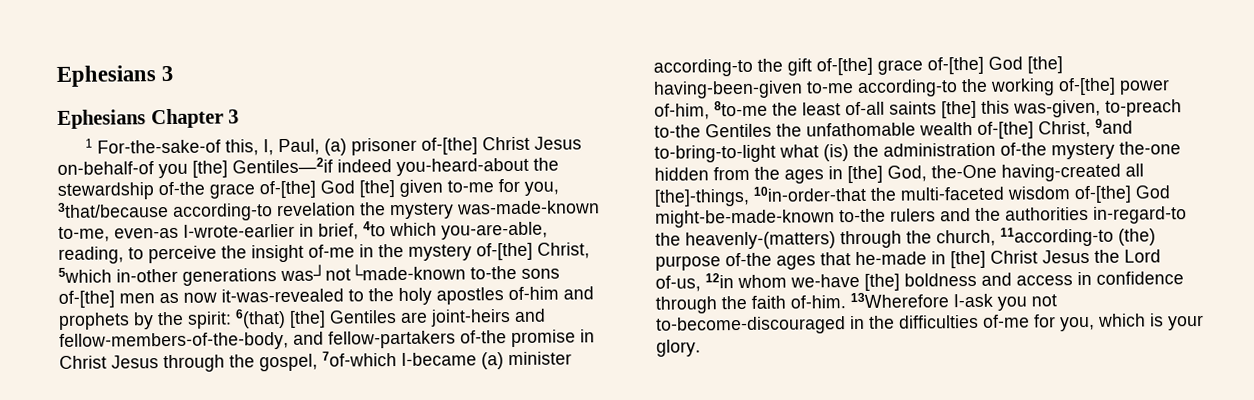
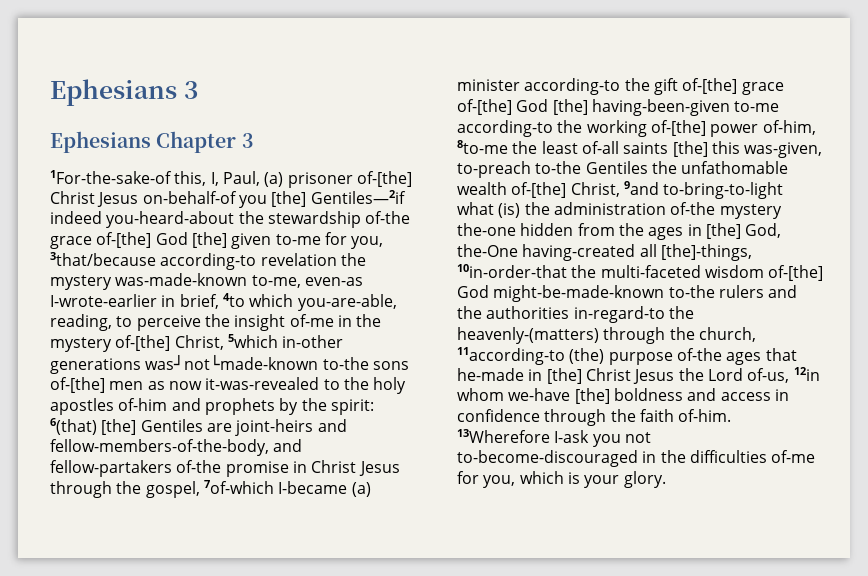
[85,138,222,154] 1 For-the-sake-of -> [50,170,172,184] 1For-the-sake-of

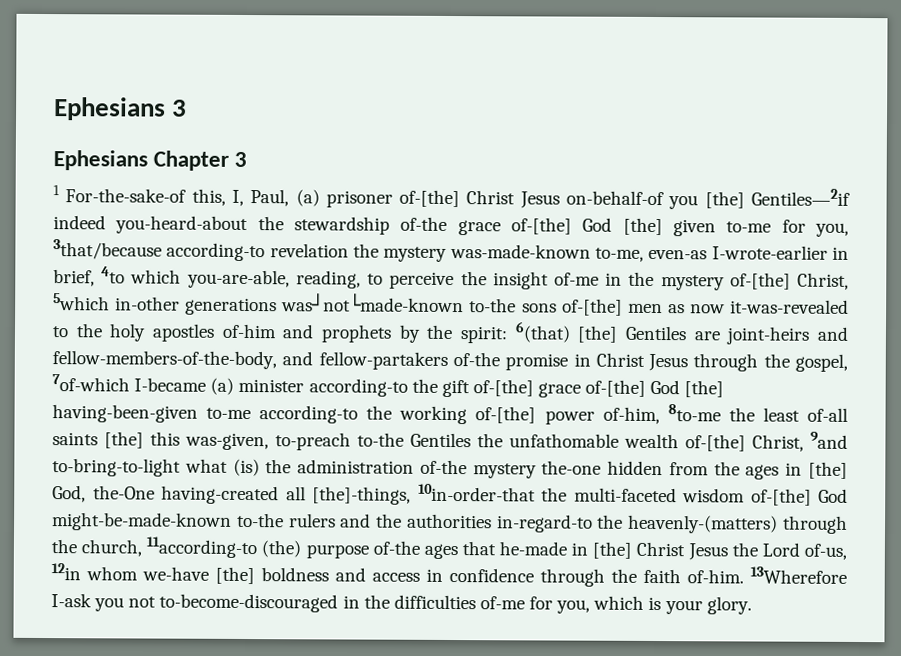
[50,170,172,184] 1For-the-sake-of -> [53,185,187,203] 1 For-the-sake-of

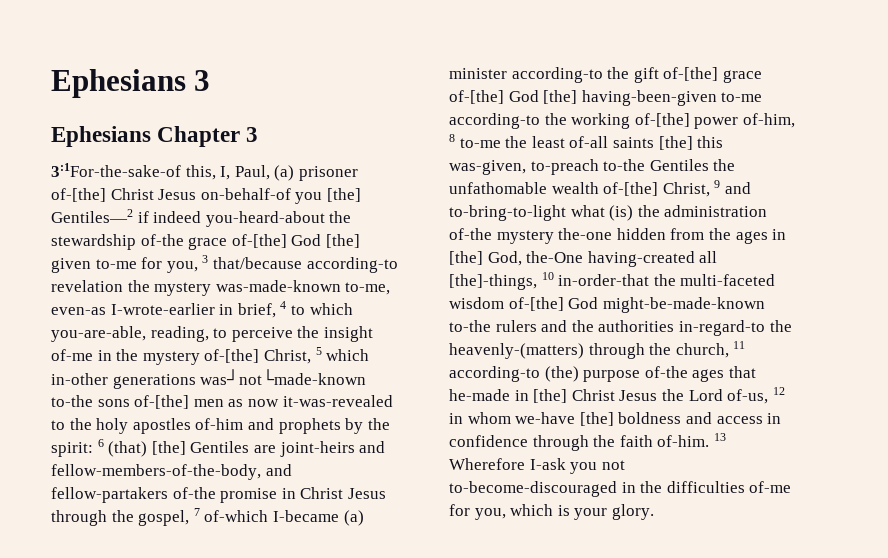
[53,185,187,203] 1 For-the-sake-of -> [51,163,181,177] 3:1For-the-sake-of
[750,188,850,206] Gentiles—2if -> [51,209,149,223] Gentiles—2 if
[53,239,162,260] 3that/because -> [202,255,302,269] 3 that/because
[101,266,126,284] 4to -> [280,301,305,315] 4 to
[53,293,110,311] 5which -> [315,347,370,361] 5 which
[514,321,571,343] 6(that) -> [97,439,148,457] 6 (that)
[52,374,130,392] 7of-which -> [193,508,269,522] 7 of-which
[667,404,721,422] 8to-me -> [449,134,501,148] 8 to-me
[810,431,848,449] 9and -> [714,180,751,194] 9 and
[417,483,536,502] 10in-order-that -> [541,272,650,286] 10 in-order-that
[146,536,258,559] 11according-to -> [733,341,746,349] [449,366,540,382] 11 according-to
[51,563,81,581] 12in -> [772,387,785,395] [449,413,463,424] 12 in
[750,566,847,584] 13Wherefore -> [713,433,726,441] [449,458,525,470] 13 Wherefore

